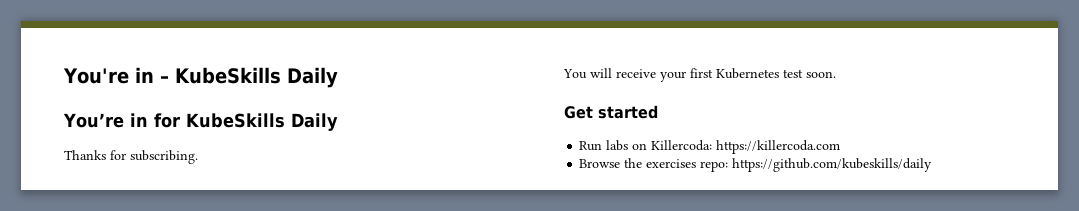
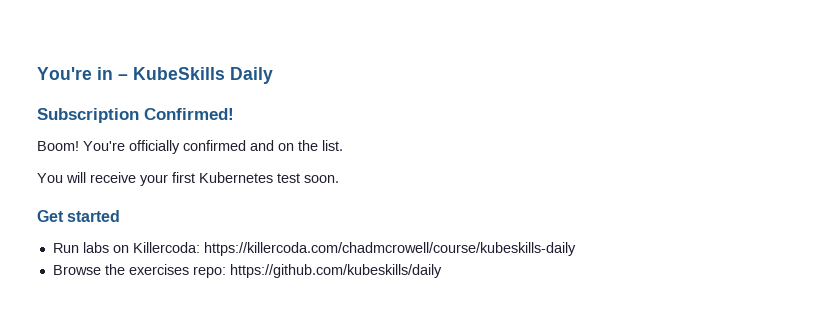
[63,113,338,131] [64,150,198,164] You’re in for KubeSkills Daily // Thanks for subscribing. -> [37,108,234,123] [37,140,343,154] Subscription Confirmed! // Boom! You're officially confirmed and on the list.
[716,140,841,154] https://killercoda.com -> [203,242,576,256] https://killercoda.com/chadmcrowell/course/kubeskills-daily

